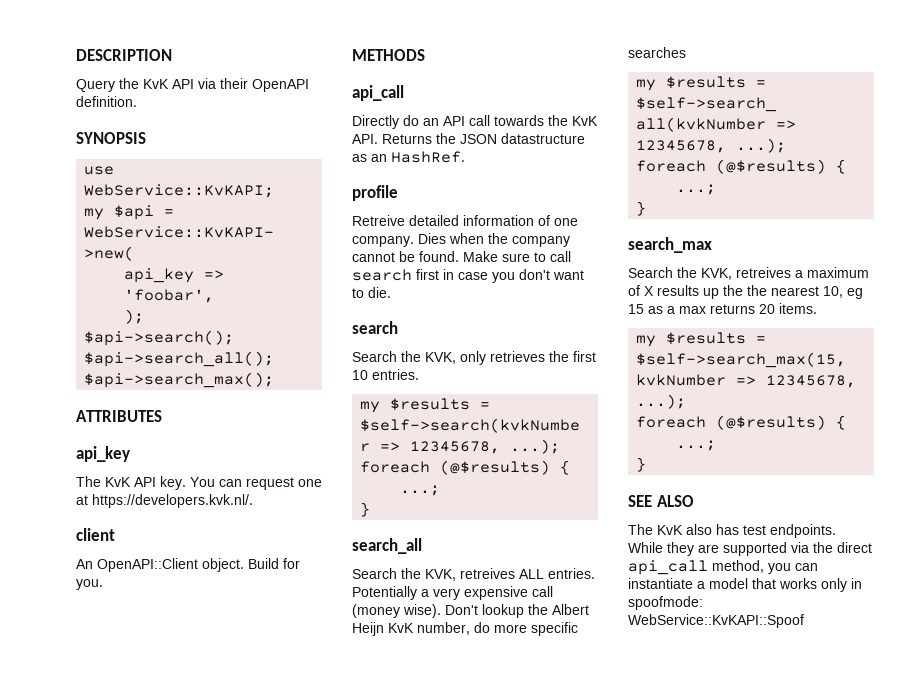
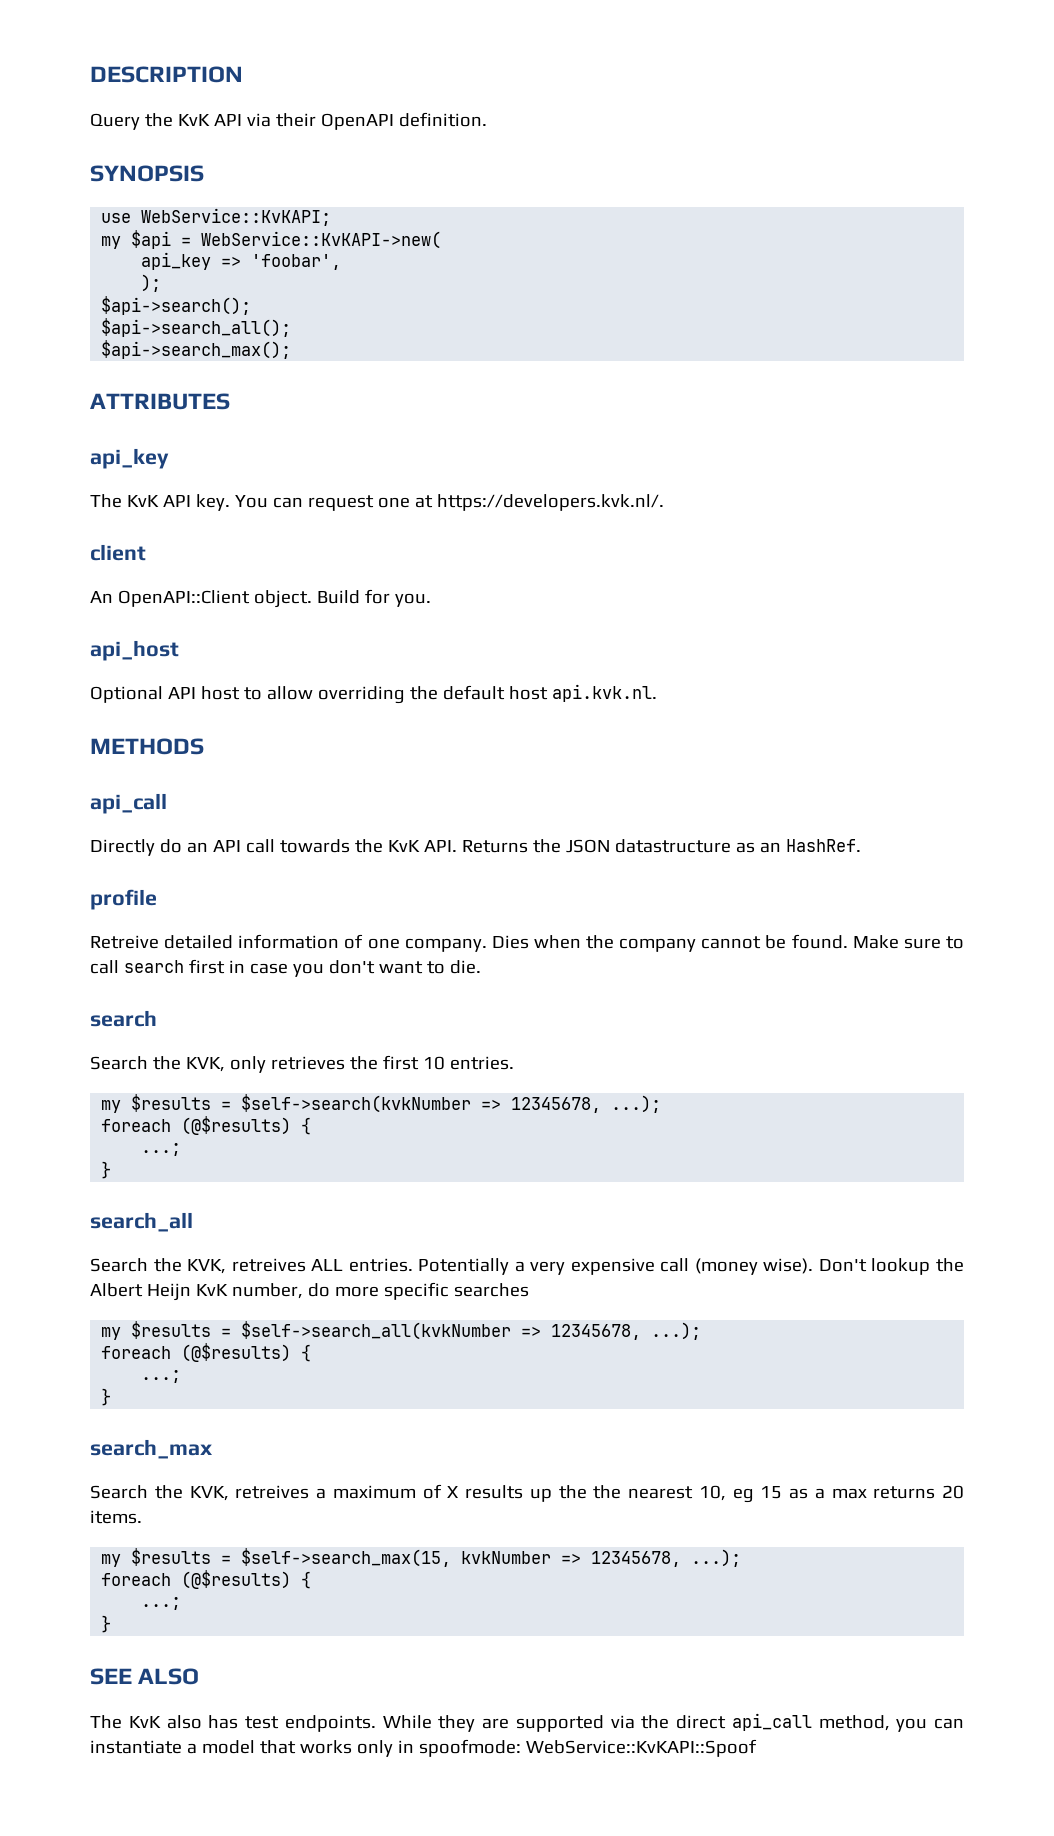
(103, 584) none -> [90,640,179,661] [90,684,657,704] // api_host // Optional API host to allow overriding the default host api.kvk.nl.

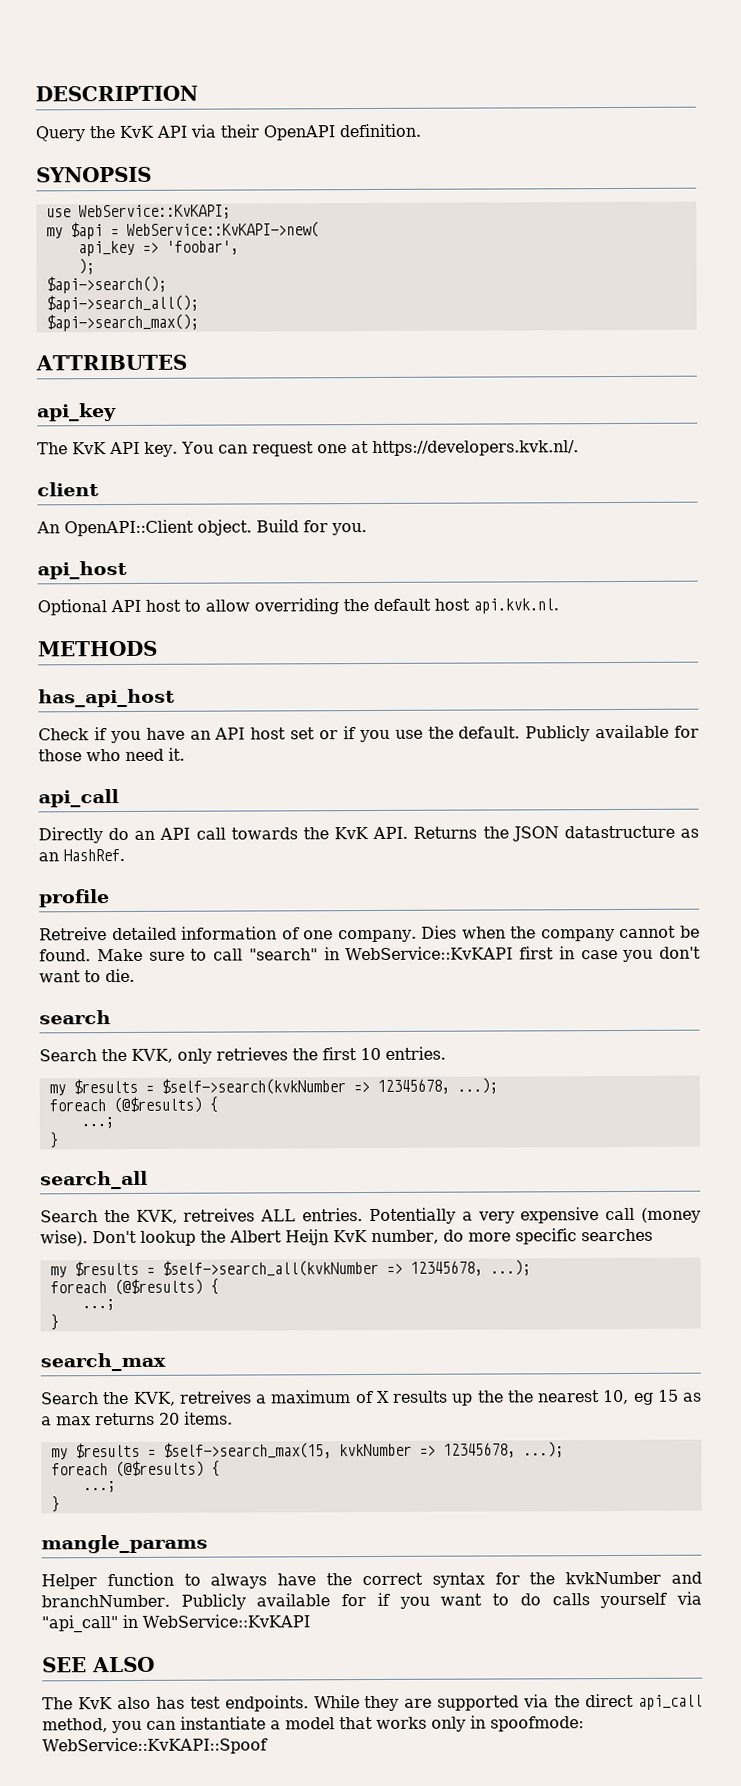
(204, 746) none -> [38,688,175,708] [38,724,699,744] [38,747,185,762] // has_api_host // Check if you have an API host set or if you use the default. Publicly available for those who need it.
[123,960,184,973] search -> [248,946,514,961] "search" in WebService::KvKAPI
(112, 1624) none -> [41,1534,208,1554] [41,1571,702,1590] [41,1591,702,1610] [41,1614,310,1633] // mangle_params // Helper function to always have the correct syntax for the kvkNumber and branchNumber. Publicly available for if you want to do calls yourself via "api_call" in WebService::KvKAPI

